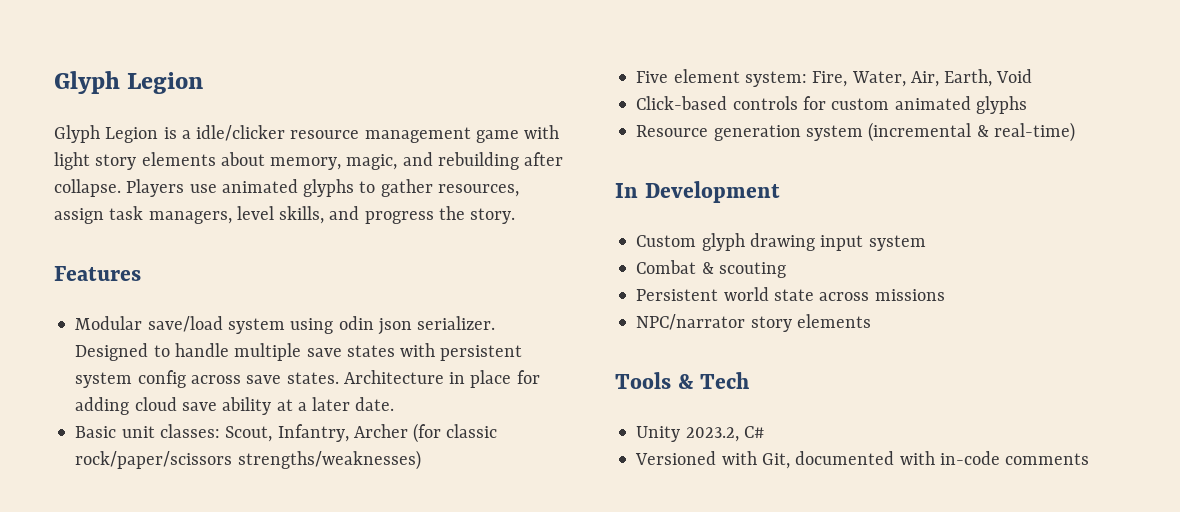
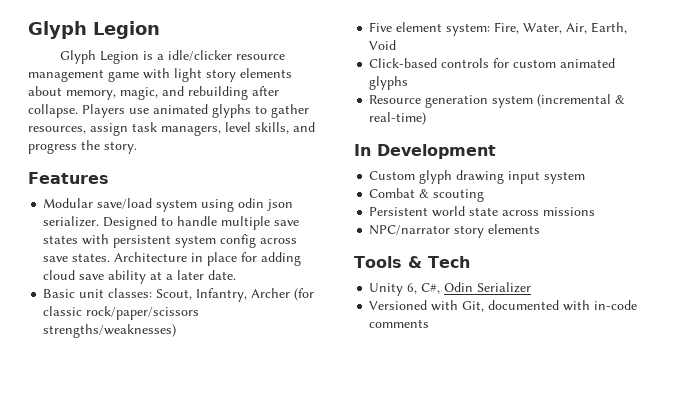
[685,426,765,442] 2023.2, C# -> [407,282,532,294] 6, C#, Odin Serializer

